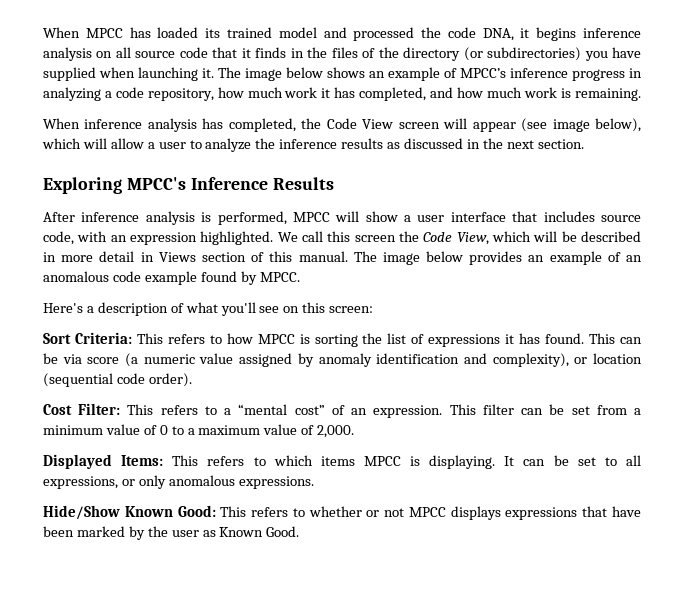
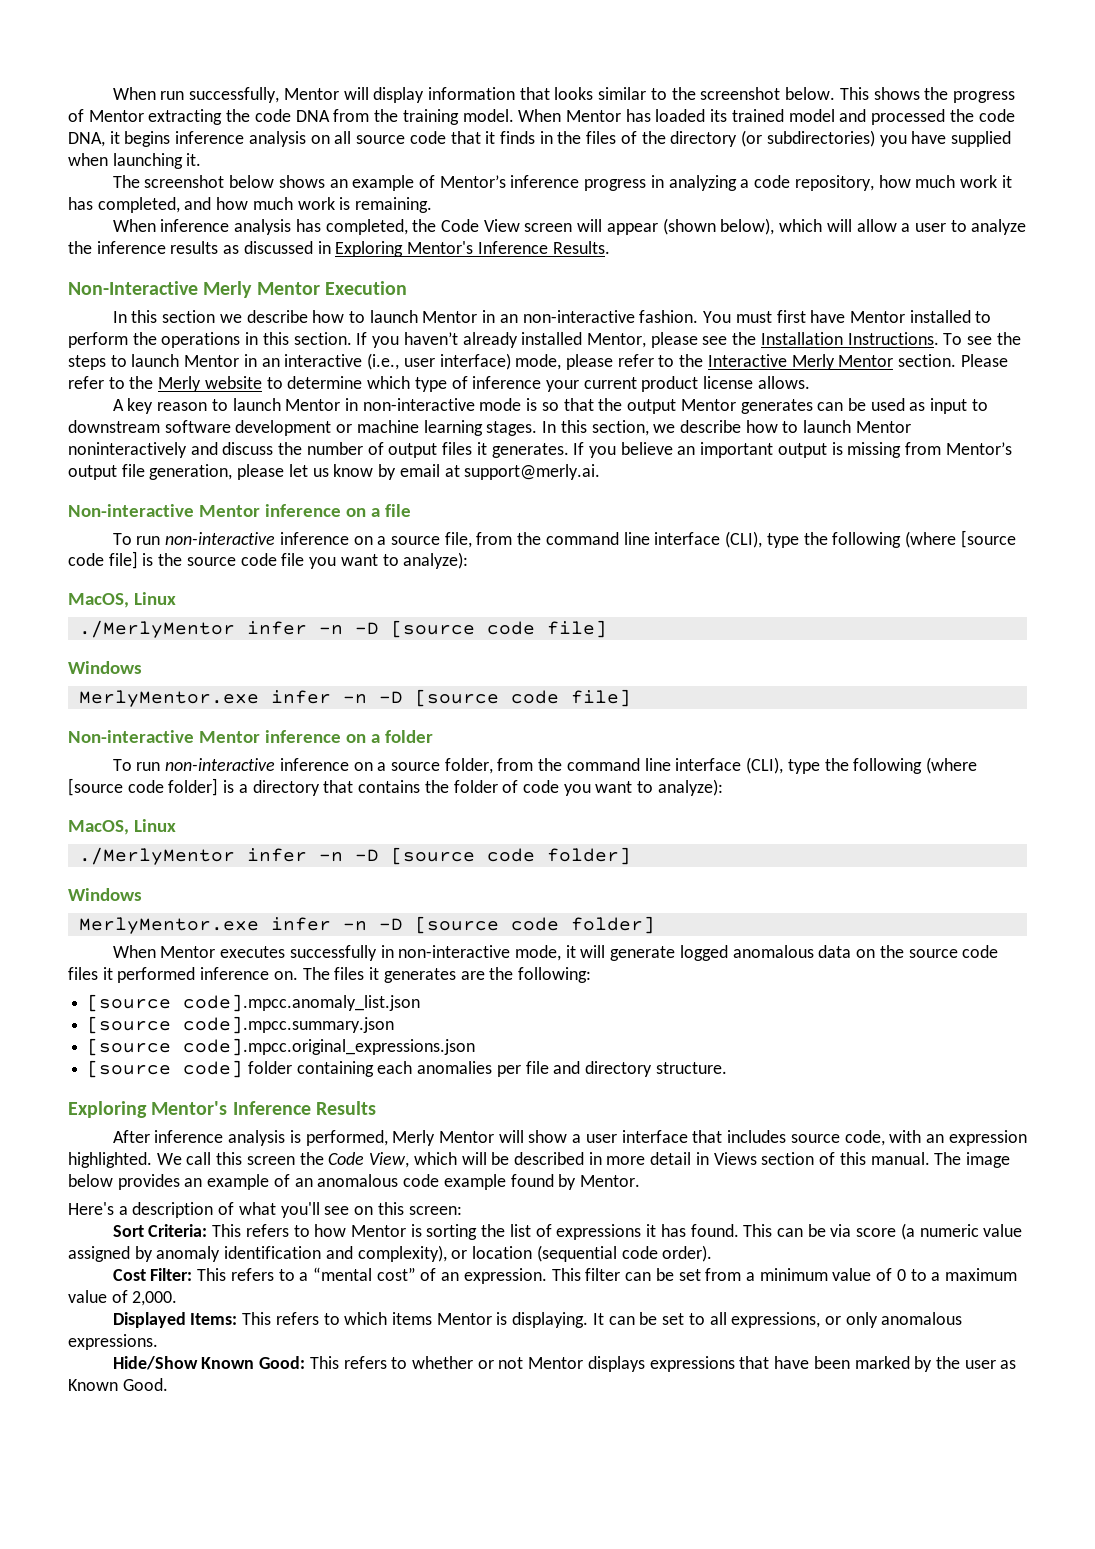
[43,27,123,38] When MPCC -> [112,87,1015,103] [68,109,621,125] When run successfully, Mentor will display information that looks similar to the screenshot below. This shows the progress of Mentor extracting the code DNA from the training model. When Mentor
[218,67,282,81] The image -> [112,175,225,188] // The screenshot
[460,68,506,78] MPCC’s -> [439,175,506,188] Mentor’s
[521,118,590,132] (see image -> [662,218,716,235] (shown
[482,138,584,149] [43,177,186,194] the next section. // Exploring MPCC's -> [335,241,610,257] [68,281,407,298] [112,310,992,323] [68,332,1021,348] [68,353,1008,370] [68,376,810,392] [112,398,988,414] [68,420,911,436] [68,442,1012,458] [68,464,601,480] [68,504,411,517] [112,530,1016,548] [68,551,469,569] [68,592,176,608] [78,620,607,638] [68,661,142,674] [78,689,631,707] [68,730,433,743] [112,757,977,774] [68,778,723,796] [68,819,176,835] [78,847,631,865] [68,888,142,901] [78,916,655,934] [112,945,999,961] [68,967,591,983] [87,994,421,1012] [87,1016,395,1034] [87,1038,476,1056] [87,1060,727,1078] [68,1101,228,1118] Exploring Mentor's Inference Results. // Non-Interactive Merly Mentor Execution // In this section we describe how to launch Mentor in an non-interactive fashion. You must first have Mentor installed to perform the operations in this section. If you haven’t already installed Mentor, please see the Installation Instructions. To see the steps to launch Mentor in an interactive (i.e., user interface) mode, please refer to the Interactive Merly Mentor section. Please refer to the Merly website to determine which type of inference your current product license allows. // A key reason to launch Mentor in non-interactive mode is so that the output Mentor generates can be used as input to downstream software development or machine learning stages. In this section, we describe how to launch Mentor noninteractively and discuss the number of output files it generates. If you believe an important output is missing from Mentor’s output file generation, please let us know by email at support@merly.ai. // Non-interactive Mentor inference on a file // To run non-interactive inference on a source file, from the command line interface (CLI), type the following (where [source code file] is the source code file you want to analyze): // MacOS, Linux // ./MerlyMentor infer -n -D [source code file] // Windows // MerlyMentor.exe infer -n -D [source code file] // Non-interactive Mentor inference on a folder // To run non-interactive inference on a source folder, from the command line interface (CLI), type the following (where [source code folder] is a directory that contains the folder of code you want to analyze): // MacOS, Linux // ./MerlyMentor infer -n -D [source code folder] // Windows // MerlyMentor.exe infer -n -D [source code folder] // When Mentor executes successfully in non-interactive mode, it will generate logged anomalous data on the source code files it performed inference on. The files it generates are the following: // [source code].mpcc.anomaly_list.json // [source code].mpcc.summary.json // [source code].mpcc.original_expressions.json // [source code] folder containing each anomalies per file and directory structure. // Exploring Mentor's
[292,212,330,222] MPCC -> [392,1130,495,1146] Merly Mentor
[259,272,300,282] MPCC. -> [579,1175,640,1187] Mentor.
[257,334,295,344] MPCC -> [351,1225,407,1237] Mentor
[363,456,401,466] MPCC -> [436,1313,492,1325] Mentor
[408,507,446,517] MPCC -> [528,1357,584,1369] Mentor

